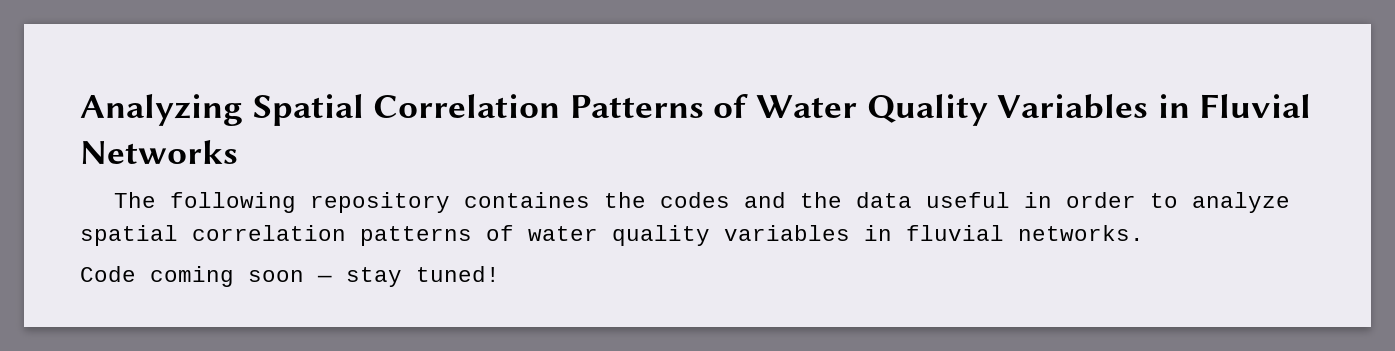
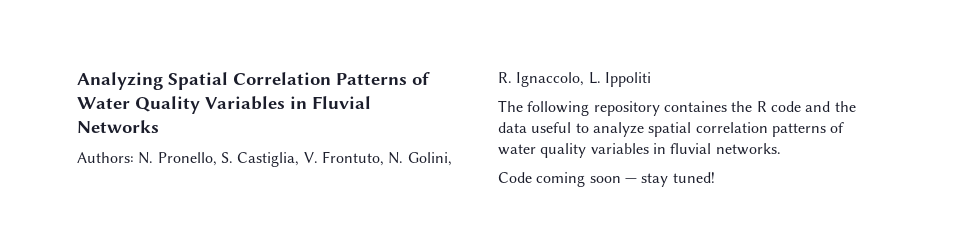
(238, 152) none -> [77,151,452,167] [498,72,651,87] // Authors: N. Pronello, S. Castiglia, V. Frontuto, N. Golini, R. Ignaccolo, L. Ippoliti
[659,192,730,208] codes -> [756,101,801,112] R code
[1023,192,1136,208] in order -> (572, 127) none

